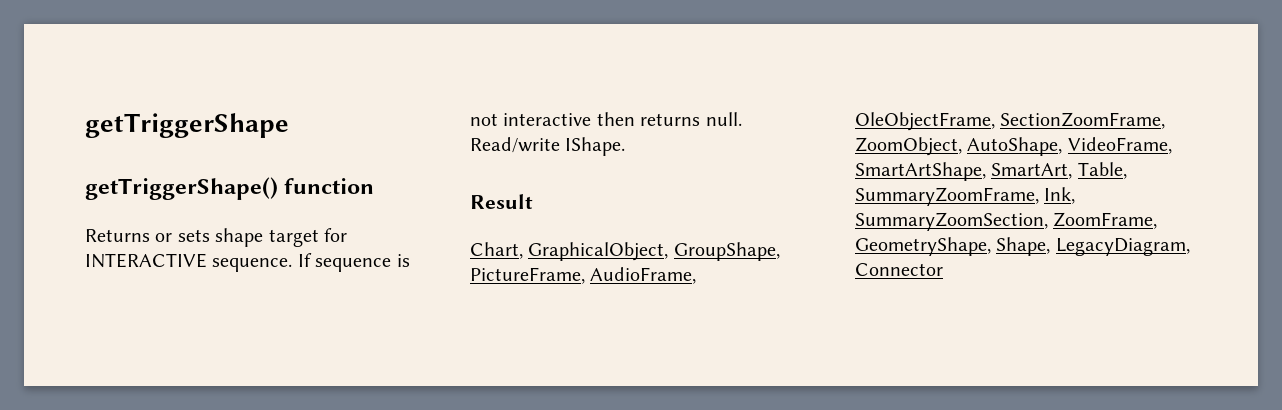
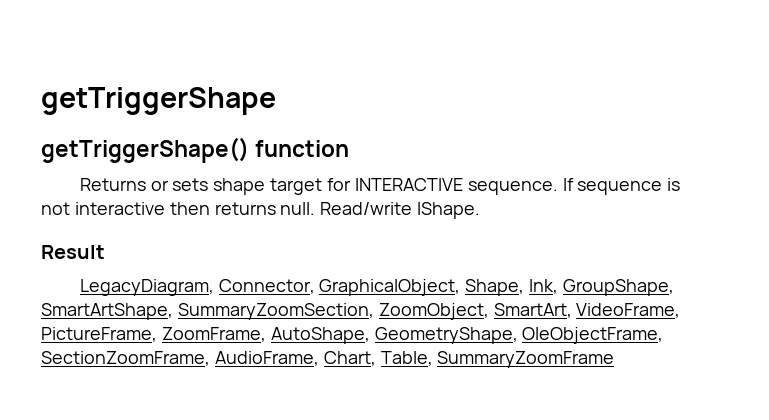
[470,242,780,261] [470,267,697,284] [855,112,1166,131] [855,137,1172,156] [855,162,1127,181] [855,187,1076,206] [855,212,1158,231] [855,237,1190,256] [855,263,943,276] Chart, GraphicalObject, GroupShape, PictureFrame, AudioFrame, OleObjectFrame, SectionZoomFrame, ZoomObject, AutoShape, VideoFrame, SmartArtShape, SmartArt, Table, SummaryZoomFrame, Ink, SummaryZoomSection, ZoomFrame, GeometryShape, Shape, LegacyDiagram, Connector -> [79,279,675,296] [41,303,681,320] [41,327,664,344] [41,351,615,368] LegacyDiagram, Connector, GraphicalObject, Shape, Ink, GroupShape, SmartArtShape, SummaryZoomSection, ZoomObject, SmartArt, VideoFrame, PictureFrame, ZoomFrame, AutoShape, GeometryShape, OleObjectFrame, SectionZoomFrame, AudioFrame, Chart, Table, SummaryZoomFrame

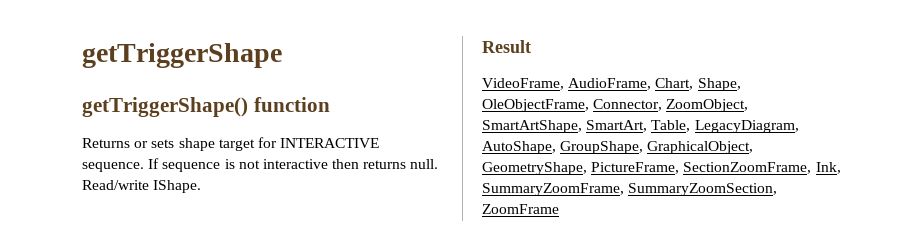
[79,279,675,296] [41,303,681,320] [41,327,664,344] [41,351,615,368] LegacyDiagram, Connector, GraphicalObject, Shape, Ink, GroupShape, SmartArtShape, SummaryZoomSection, ZoomObject, SmartArt, VideoFrame, PictureFrame, ZoomFrame, AutoShape, GeometryShape, OleObjectFrame, SectionZoomFrame, AudioFrame, Chart, Table, SummaryZoomFrame -> [482,78,741,91] [482,99,749,112] [482,120,799,133] [482,141,754,154] [482,162,841,175] [482,183,778,196] [482,204,559,214] VideoFrame, AudioFrame, Chart, Shape, OleObjectFrame, Connector, ZoomObject, SmartArtShape, SmartArt, Table, LegacyDiagram, AutoShape, GroupShape, GraphicalObject, GeometryShape, PictureFrame, SectionZoomFrame, Ink, SummaryZoomFrame, SummaryZoomSection, ZoomFrame

